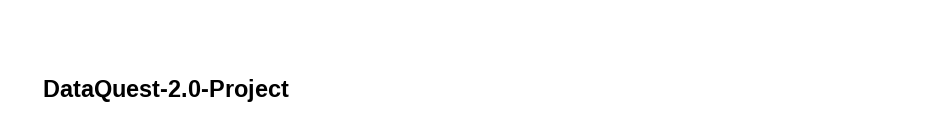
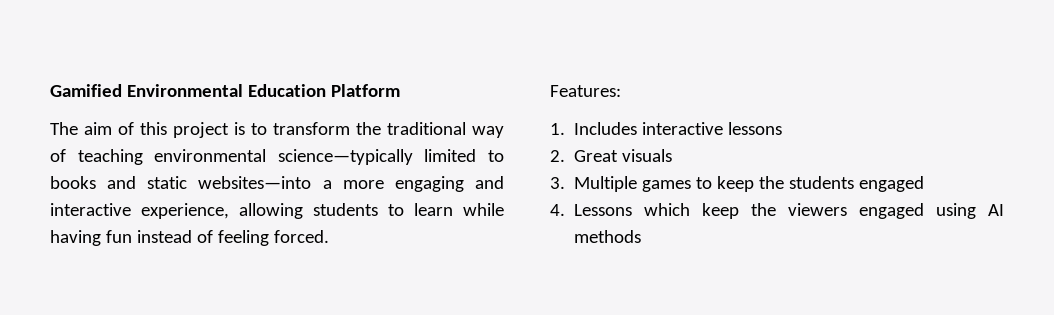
[43,79,289,102] DataQuest-2.0-Project -> [50,84,400,97] [50,122,504,138] [50,149,504,165] [50,176,505,192] [50,203,504,219] [50,230,329,246] [550,85,621,97] [550,122,783,135] [550,149,673,162] [550,176,925,192] [550,203,1004,219] [574,230,642,243] Gamified Environmental Education Platform // The aim of this project is to transform the traditional way of teaching environmental science—typically limited to books and static websites—into a more engaging and interactive experience, allowing students to learn while having fun instead of feeling forced. // Features: // 1. Includes interactive lessons // 2. Great visuals // 3. Multiple games to keep the students engaged // 4. Lessons which keep the viewers engaged using AI methods

